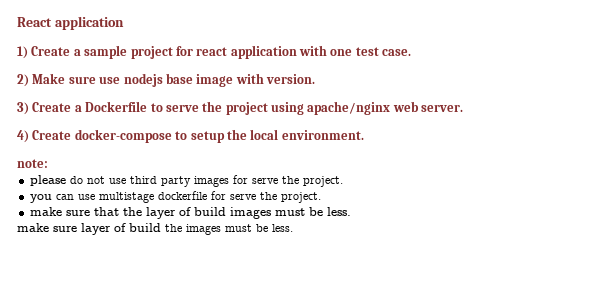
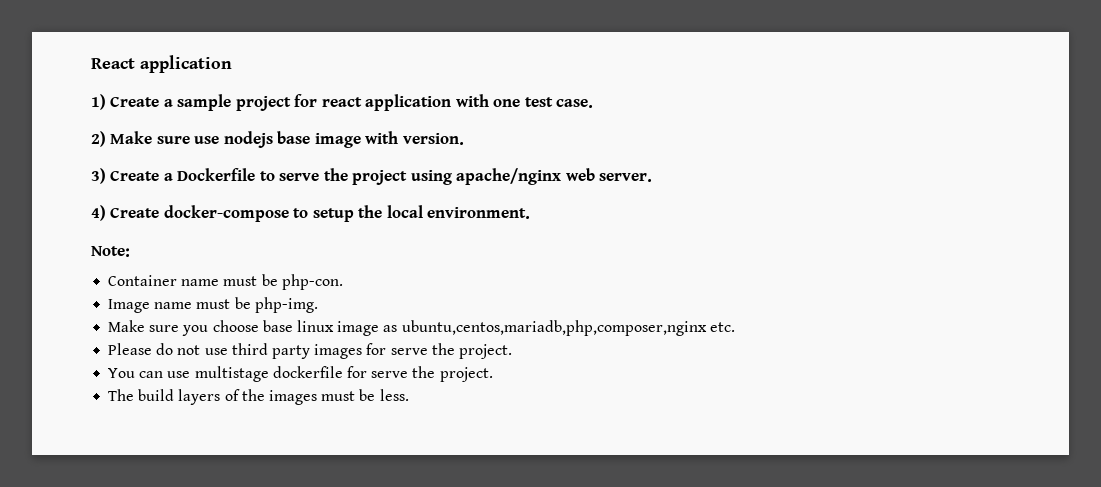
[17,159,48,168] [29,175,66,186] note: // please -> [91,246,130,257] [108,274,343,290] [108,297,318,313] [108,320,735,336] [108,343,153,355] Note: // Container name must be php-con. // Image name must be php-img. // Make sure you choose base linux image as ubuntu,centos,mariadb,php,composer,nginx etc. // Please
[29,194,52,203] you -> [108,368,136,378] You
[29,207,351,219] [17,223,161,235] make sure that the layer of build images must be less. // make sure layer of build -> [108,389,240,405] The build layers of

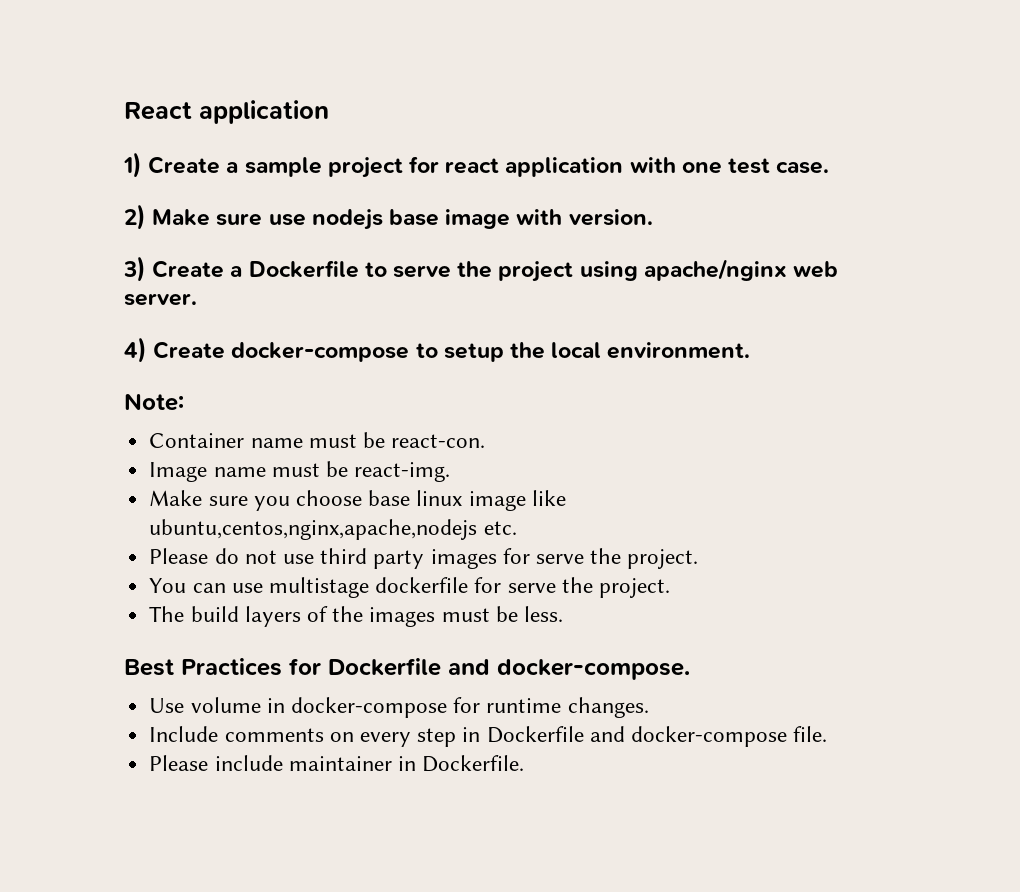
[281,274,343,290] php-con. -> [391,434,486,448] react-con.
[254,297,318,313] php-img. -> [354,462,451,482] react-img.
[383,320,707,336] as ubuntu,centos,mariadb,php,composer,nginx -> [531,490,566,506] [149,519,478,540] like ubuntu,centos,nginx,apache,nodejs
(409, 395) none -> [124,658,690,680] [149,697,649,718] [149,726,828,747] [149,755,525,772] // Best Practices for Dockerfile and docker-compose. // Use volume in docker-compose for runtime changes. // Include comments on every step in Dockerfile and docker-compose file. // Please include maintainer in Dockerfile.

